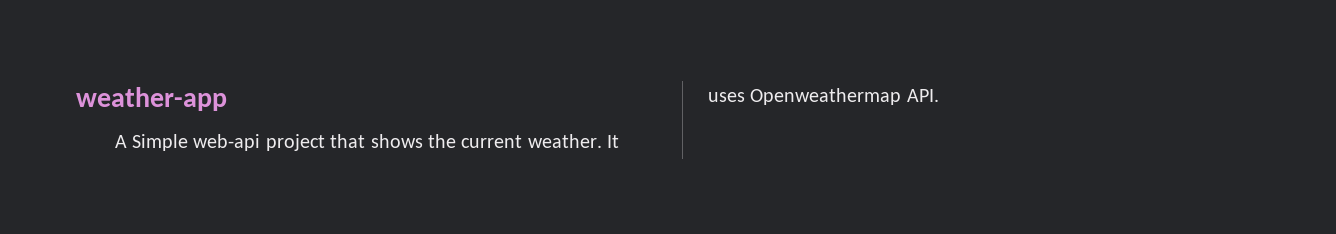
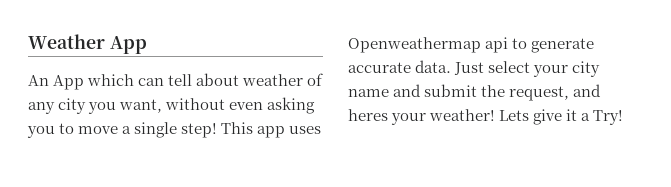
[76,87,227,111] [114,134,620,151] [708,88,939,105] weather-app // A Simple web-api project that shows the current weather. It uses Openweathermap API. -> [28,34,147,54] [28,73,324,90] [28,97,316,114] [27,122,322,138] [348,37,595,53] [348,60,601,77] [348,84,602,101] [348,109,624,125] Weather App // An App which can tell about weather of any city you want, without even asking you to move a single step! This app uses Openweathermap api to generate accurate data. Just select your city name and submit the request, and heres your weather! Lets give it a Try!

